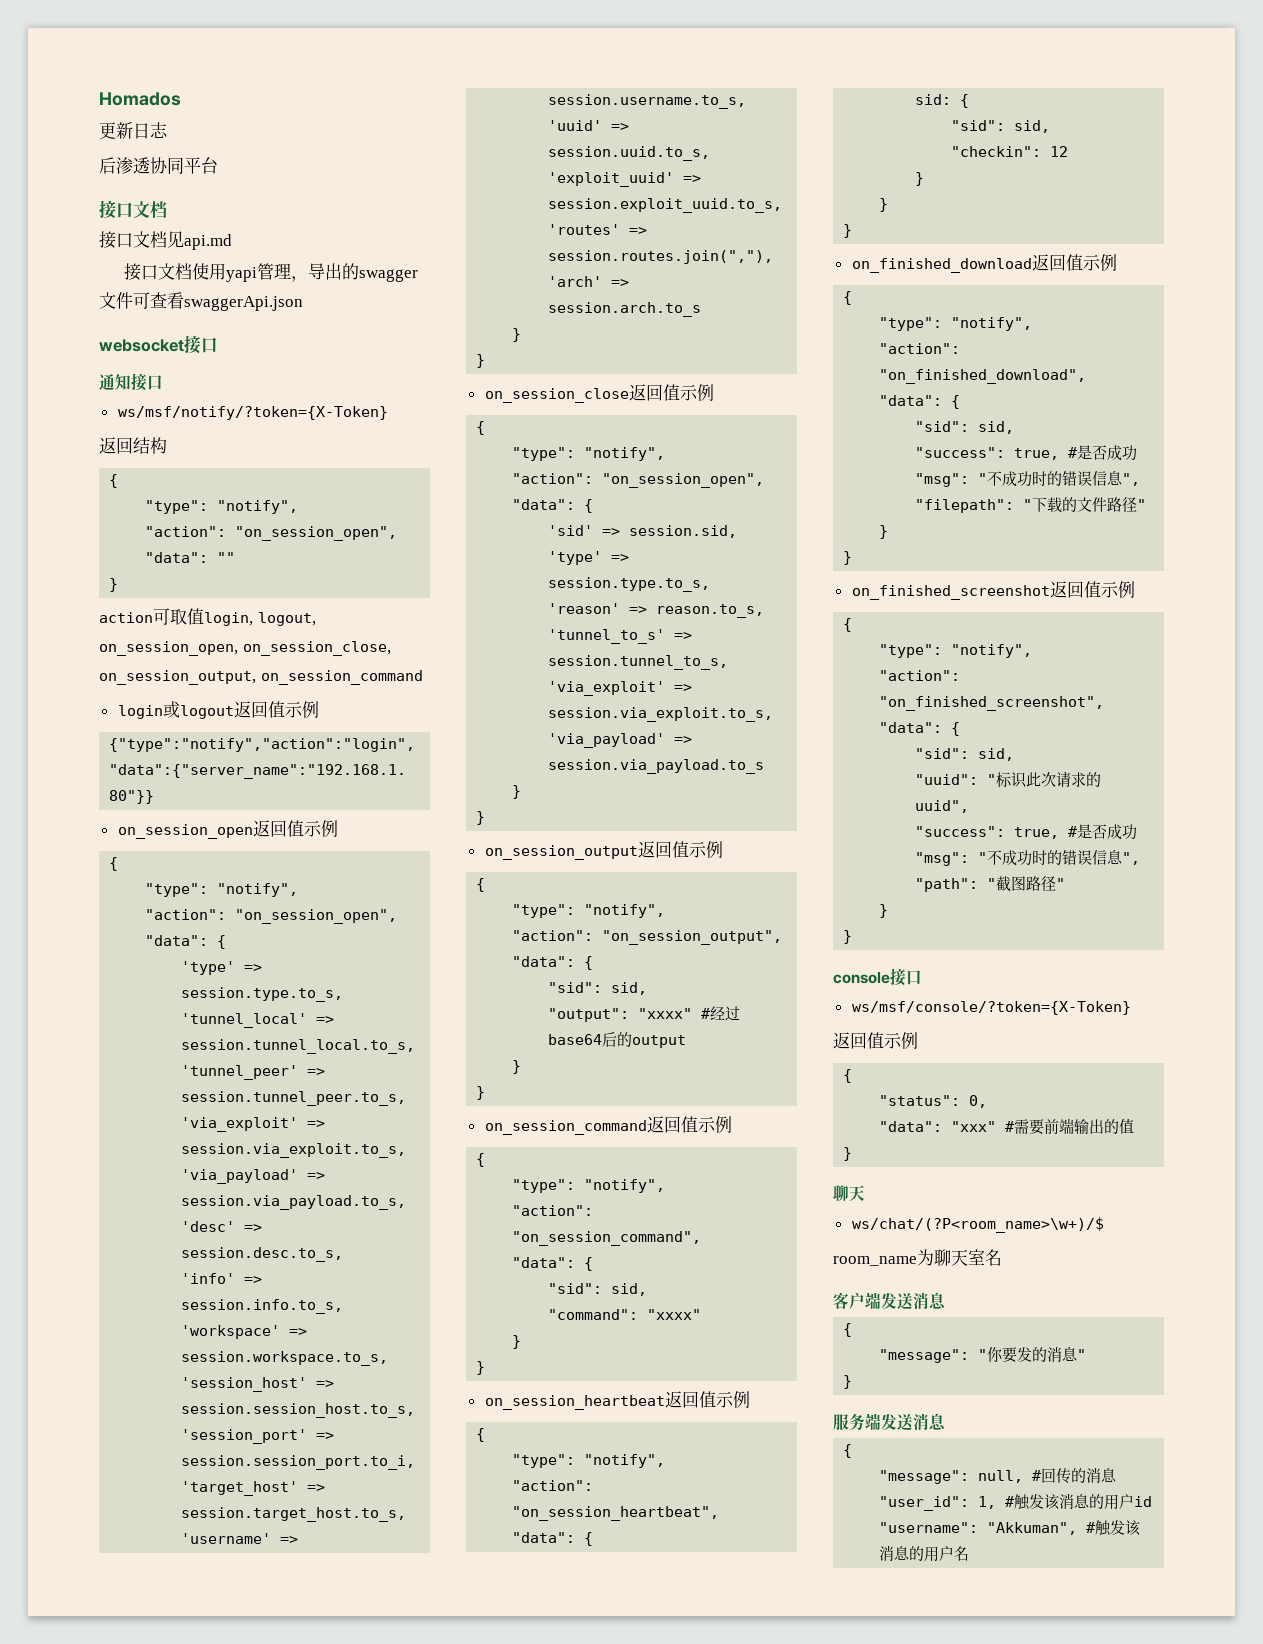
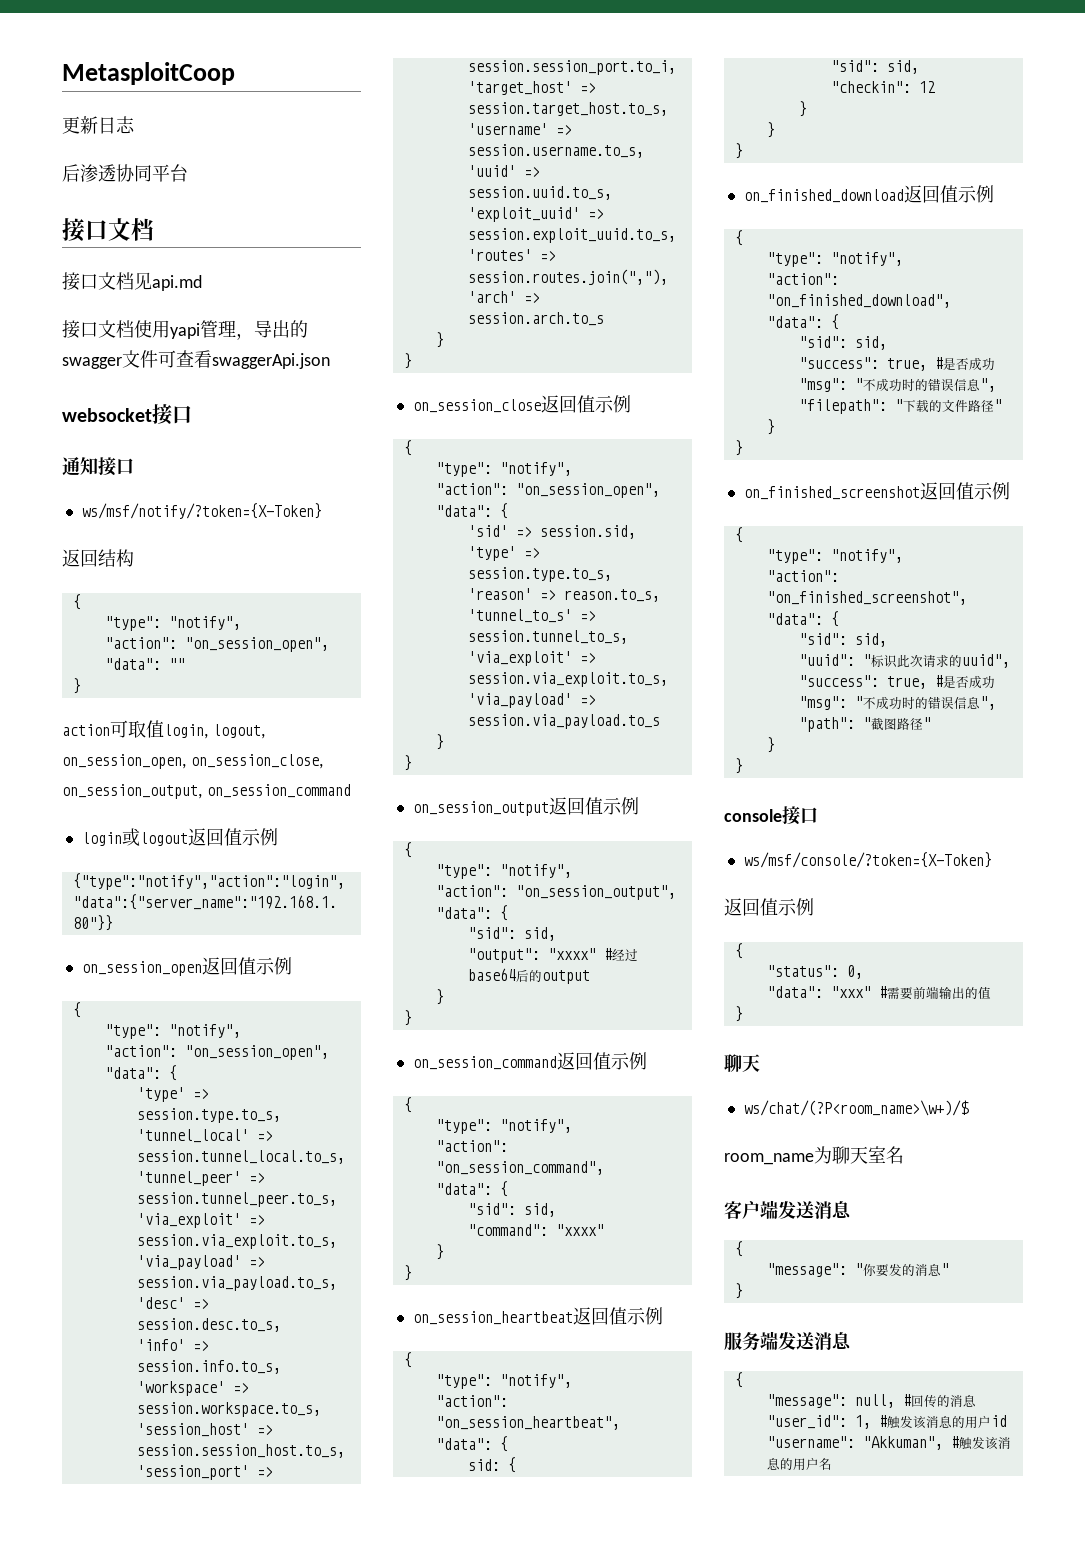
[99,92,181,106] Homados -> [62,62,235,85] MetasploitCoop

